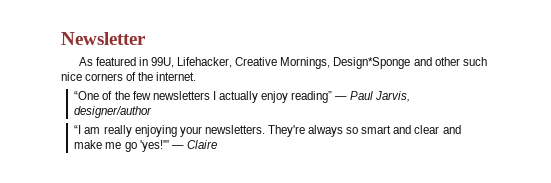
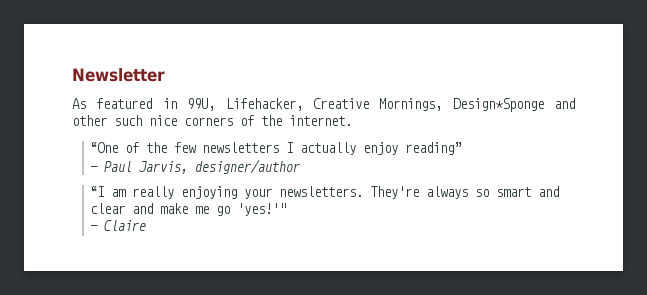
(333, 97) none -> (462, 148) //
(169, 146) none -> (286, 209) //

